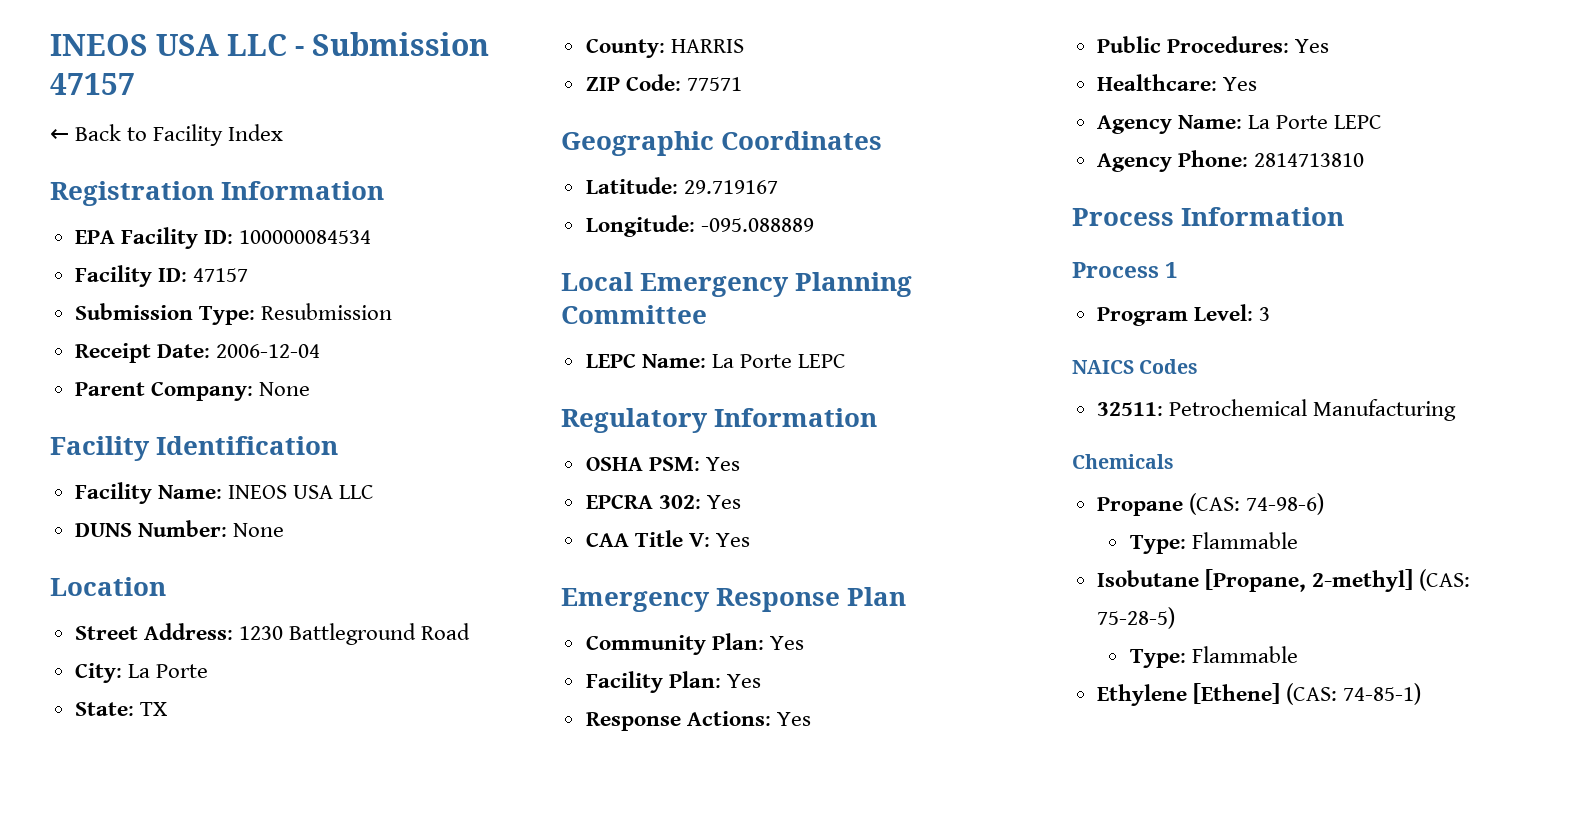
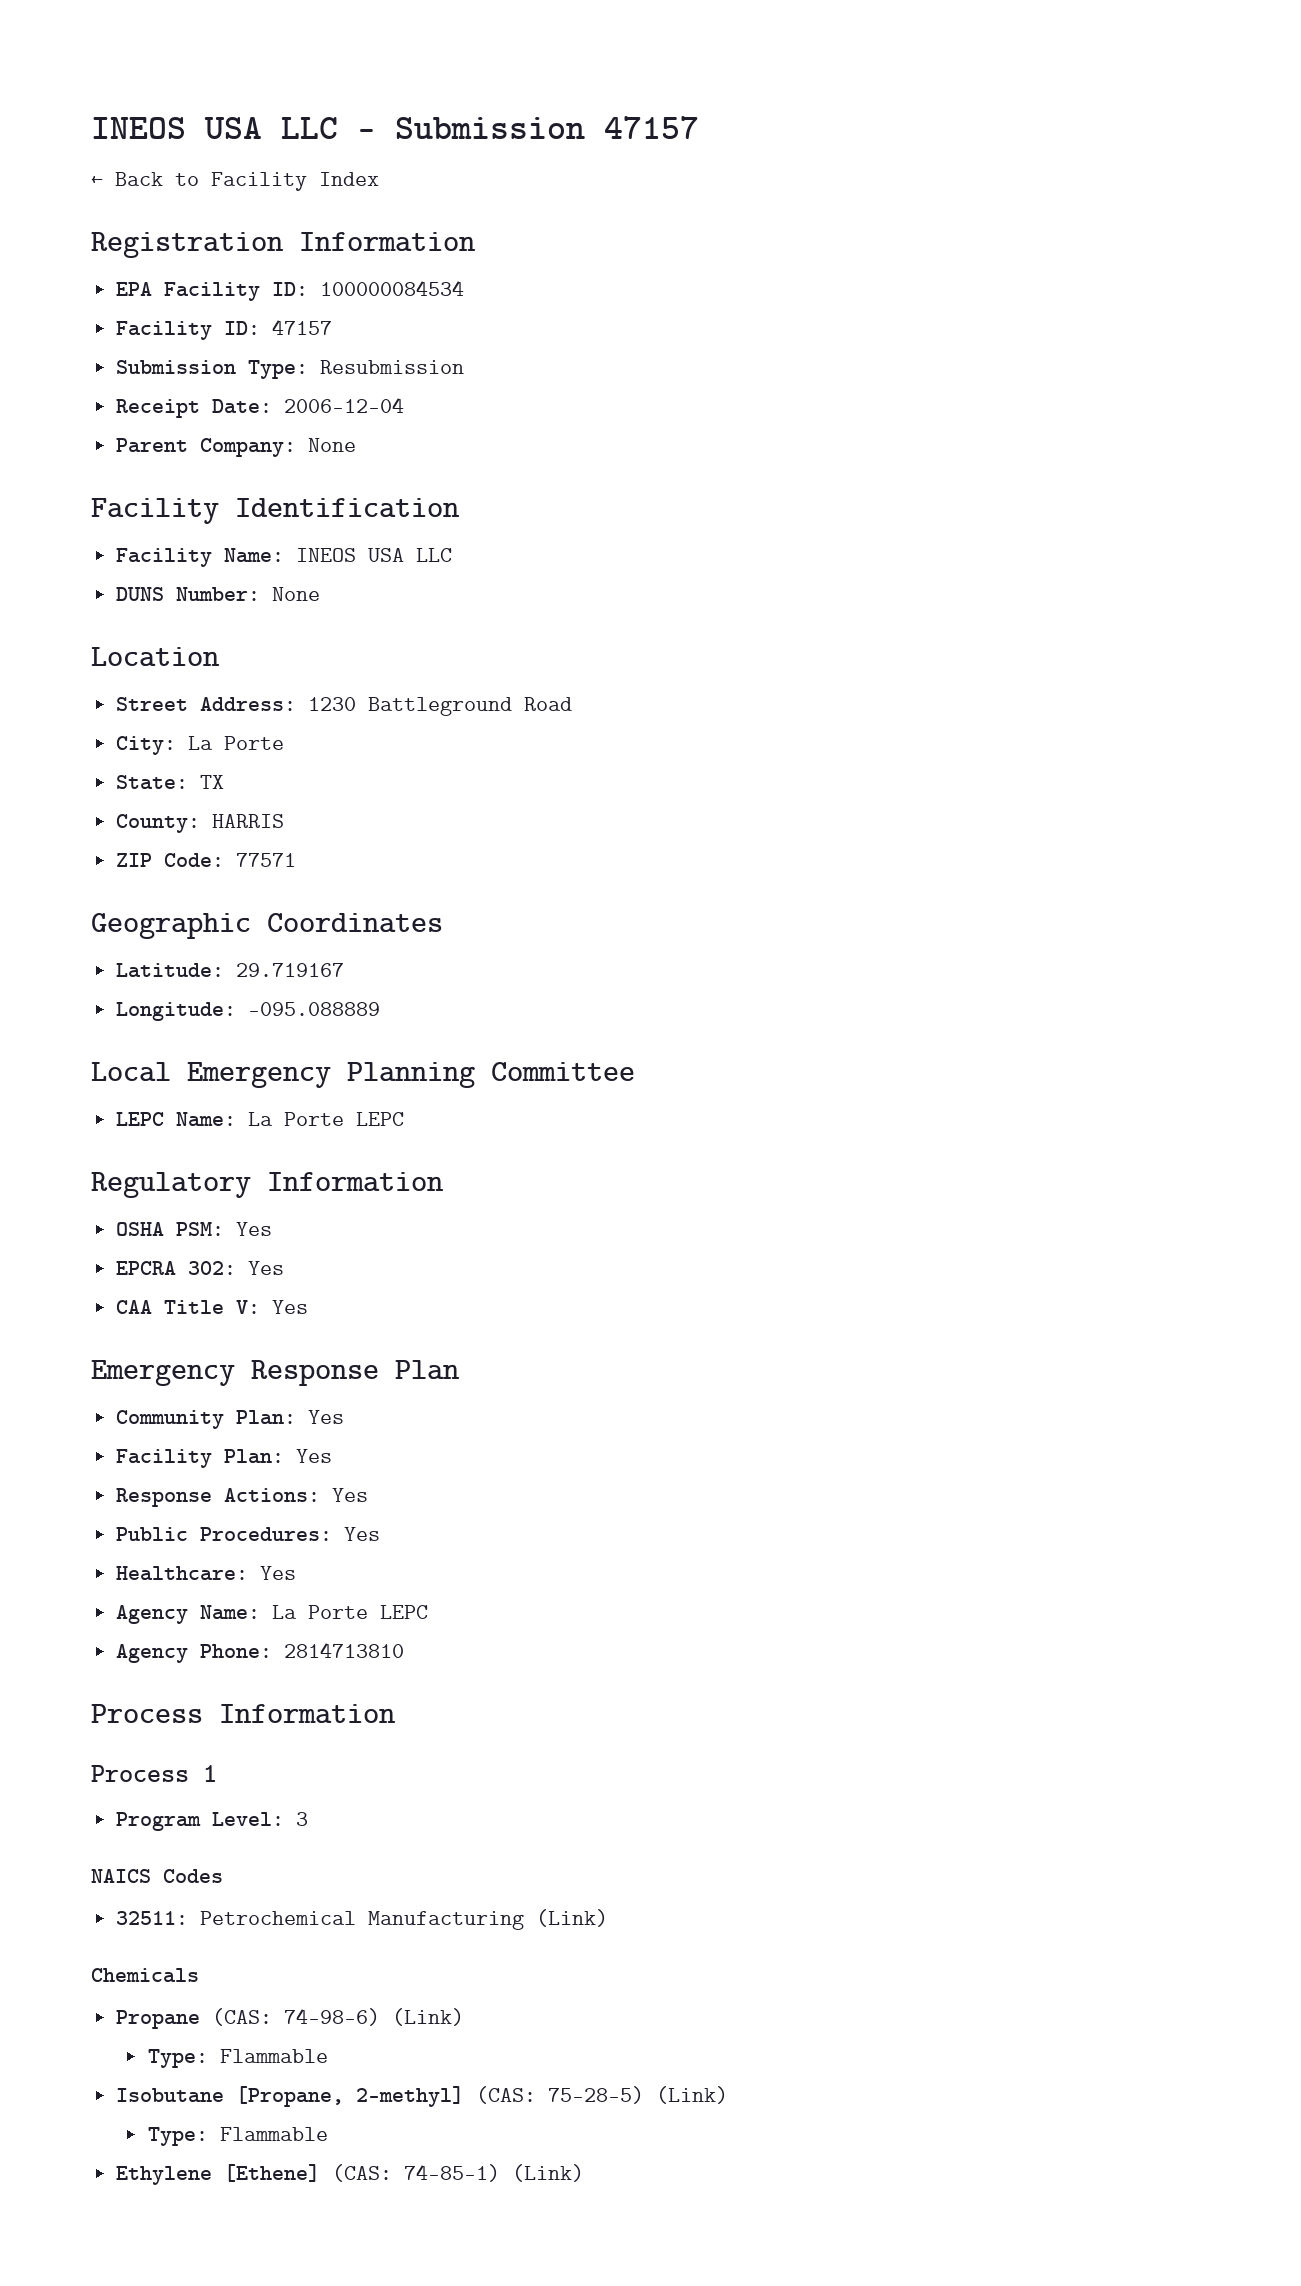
(1456, 410) none -> [536,1909,609,1927] (Link)
(1324, 504) none -> [392,2008,465,2026] (Link)
(1175, 618) none -> [656,2086,729,2104] (Link)
(1421, 694) none -> [512,2164,585,2182] (Link)

